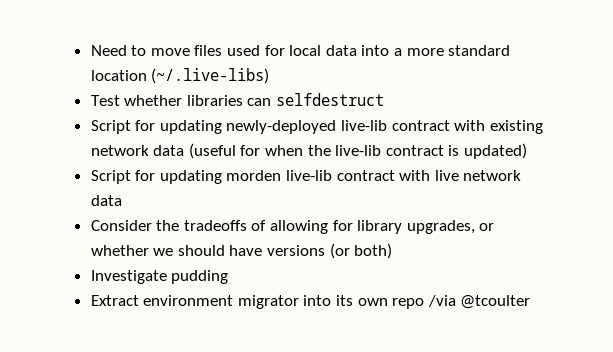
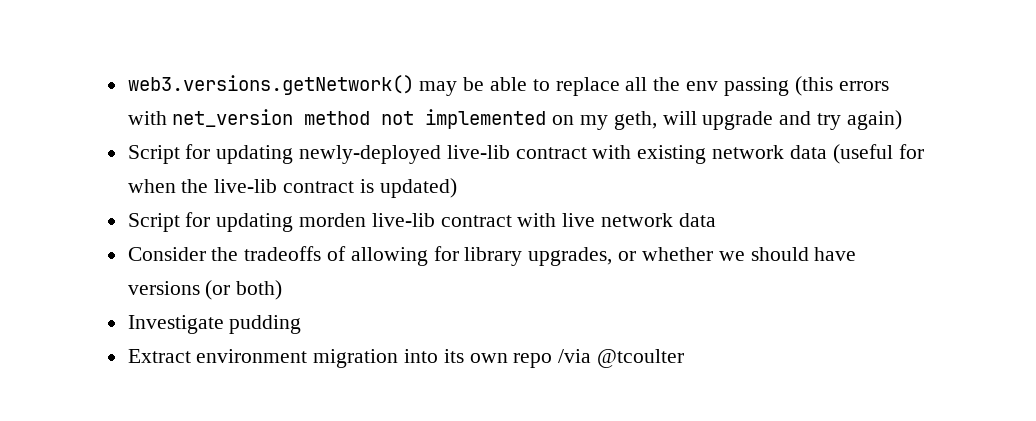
[90,45,511,56] [90,68,270,84] [90,93,385,106] Need to move files used for local data into a more standard location (~/.live-libs) // Test whether libraries can selfdestruct -> [127,75,889,96] [127,109,902,130] web3.versions.getNetwork() may be able to replace all the env passing (this errors with net_version method not implemented on my geth, will upgrade and try again)
[237,295,299,309] migrator -> [313,349,399,368] migration

